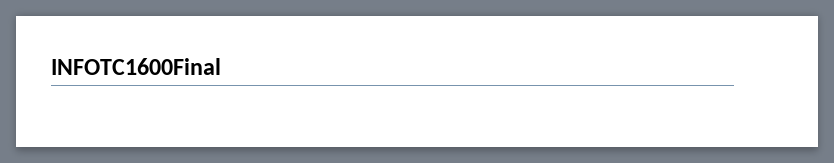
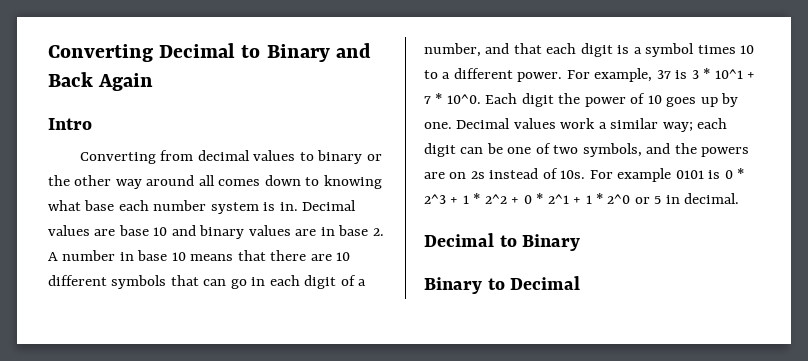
[51,58,221,75] INFOTC1600Final -> [48,43,371,62] [48,72,154,91] [48,118,92,130] [79,150,382,164] [48,175,382,189] [48,200,357,214] [48,225,384,239] [48,250,351,261] [48,275,367,289] [424,43,755,57] [424,68,756,82] [424,93,739,107] [424,118,728,132] [424,143,750,157] [424,168,745,182] [424,193,740,204] [424,233,581,251] [424,276,581,294] Converting Decimal to Binary and Back Again // Intro // Converting from decimal values to binary or the other way around all comes down to knowing what base each number system is in. Decimal values are base 10 and binary values are in base 2. A number in base 10 means that there are 10 different symbols that can go in each digit of a number, and that each digit is a symbol times 10 to a different power. For example, 37 is 3 * 10^1 + 7 * 10^0. Each digit the power of 10 goes up by one. Decimal values work a similar way; each digit can be one of two symbols, and the powers are on 2s instead of 10s. For example 0101 is 0 * 2^3 + 1 * 2^2 + 0 * 2^1 + 1 * 2^0 or 5 in decimal. // Decimal to Binary // Binary to Decimal

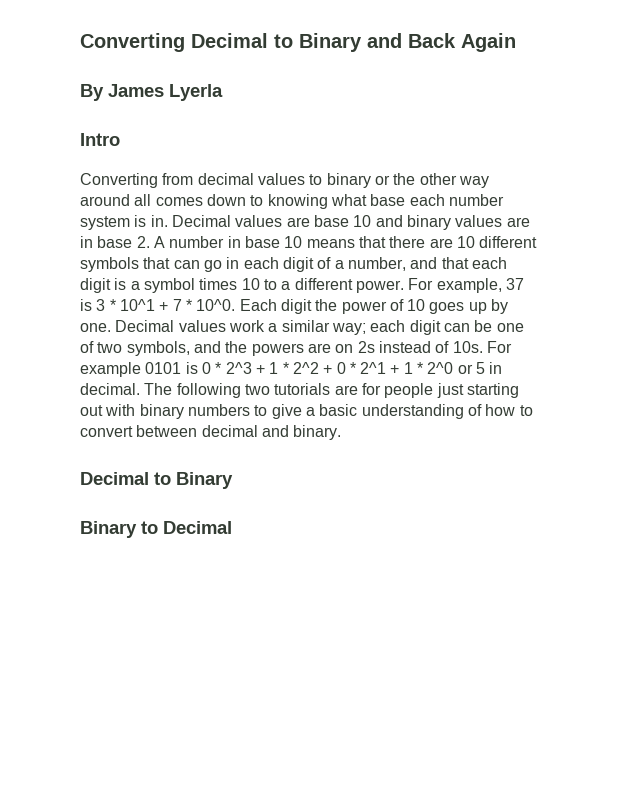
(154, 82) none -> [80,84,223,101] // By James Lyerla
(740, 198) none -> [144,383,519,398] [80,404,533,419] [80,425,342,440] The following two tutorials are for people just starting out with binary numbers to give a basic understanding of how to convert between decimal and binary.

